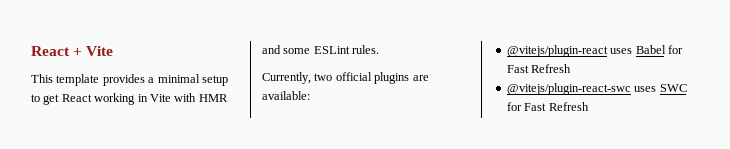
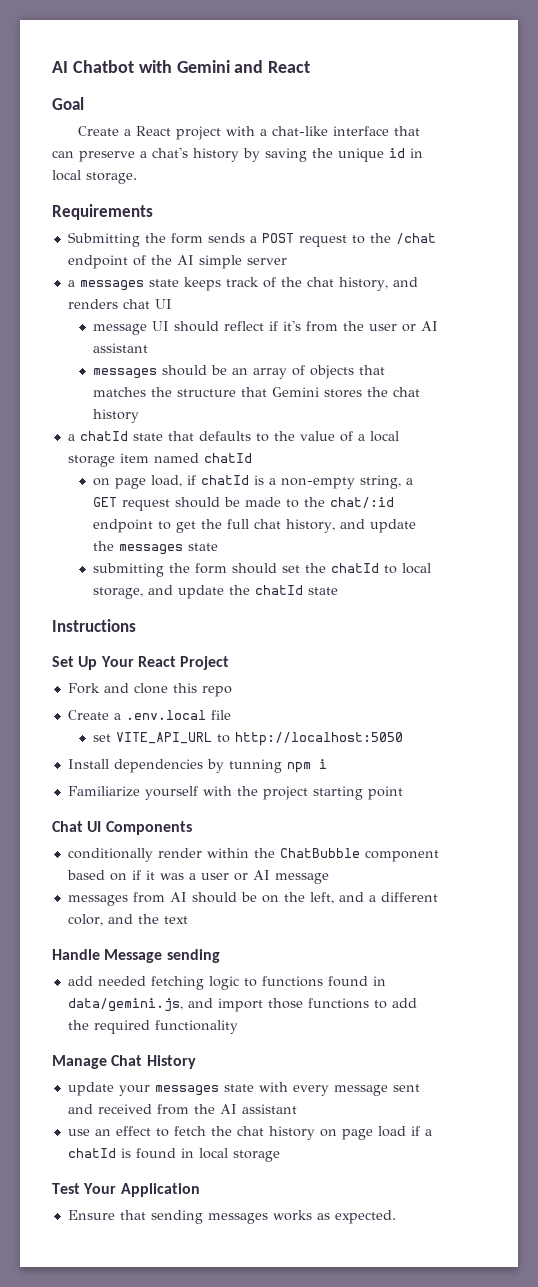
[31,46,114,56] [31,74,228,86] [31,93,228,105] [262,45,380,54] [262,72,429,84] [262,91,310,100] [506,45,683,57] [506,64,572,73] [506,83,687,95] [506,102,589,111] React + Vite // This template provides a minimal setup to get React working in Vite with HMR and some ESLint rules. // Currently, two official plugins are available: // @vitejs/plugin-react uses Babel for Fast Refresh // @vitejs/plugin-react-swc uses SWC for Fast Refresh -> [52,60,311,73] [52,97,84,110] [77,126,420,140] [52,147,423,162] [52,170,137,184] [52,204,153,220] [67,232,436,247] [67,255,287,269] [67,277,418,291] [67,299,172,309] [93,320,439,335] [93,343,149,353] [93,365,386,379] [93,387,421,398] [93,409,140,423] [67,431,399,442] [67,453,252,467] [93,475,414,489] [93,497,395,511] [93,519,417,533] [93,541,219,555] [93,563,432,577] [93,585,339,599] [52,619,136,632] [52,656,230,670] [67,683,232,697] [67,710,231,720] [93,732,404,746] [67,759,327,773] [67,786,403,800] [52,821,192,835] [67,848,439,862] [66,870,329,884] [67,892,438,906] [67,914,188,926] [52,949,220,963] [67,976,386,990] [67,998,417,1012] [67,1020,238,1034] [52,1055,196,1069] [67,1082,420,1096] [67,1104,297,1115] [67,1126,432,1140] [67,1148,280,1162] [52,1183,200,1197] [67,1210,396,1224] AI Chatbot with Gemini and React // Goal // Create a React project with a chat-like interface that can preserve a chat's history by saving the unique id in local storage. // Requirements // Submitting the form sends a POST request to the /chat endpoint of the AI simple server // a messages state keeps track of the chat history, and renders chat UI // message UI should reflect if it's from the user or AI assistant // messages should be an array of objects that matches the structure that Gemini stores the chat history // a chatId state that defaults to the value of a local storage item named chatId // on page load, if chatId is a non-empty string, a GET request should be made to the chat/:id endpoint to get the full chat history, and update the messages state // submitting the form should set the chatId to local storage, and update the chatId state // Instructions // Set Up Your React Project // Fork and clone this repo // Create a .env.local file // set VITE_API_URL to http://localhost:5050 // Install dependencies by tunning npm i // Familiarize yourself with the project starting point // Chat UI Components // conditionally render within the ChatBubble component based on if it was a user or AI message // messages from AI should be on the left, and a different color, and the text // Handle Message sending // add needed fetching logic to functions found in data/gemini.js, and import those functions to add the required functionality // Manage Chat History // update your messages state with every message sent and received from the AI assistant // use an effect to fetch the chat history on page load if a chatId is found in local storage // Test Your Application // Ensure that sending messages works as expected.

